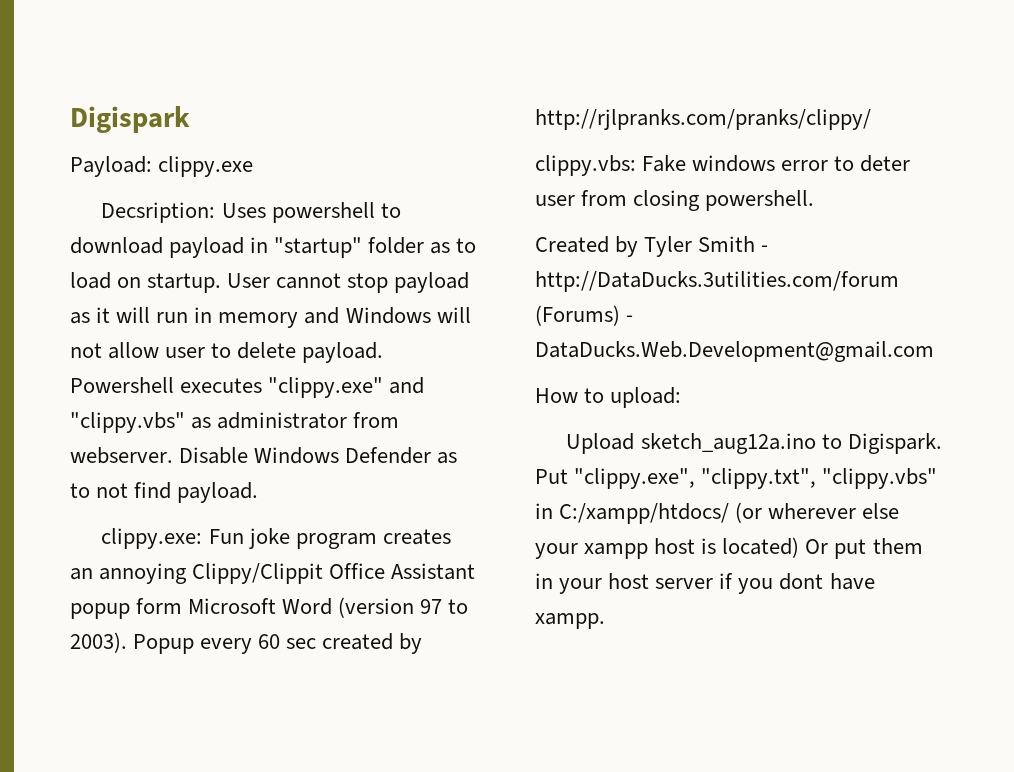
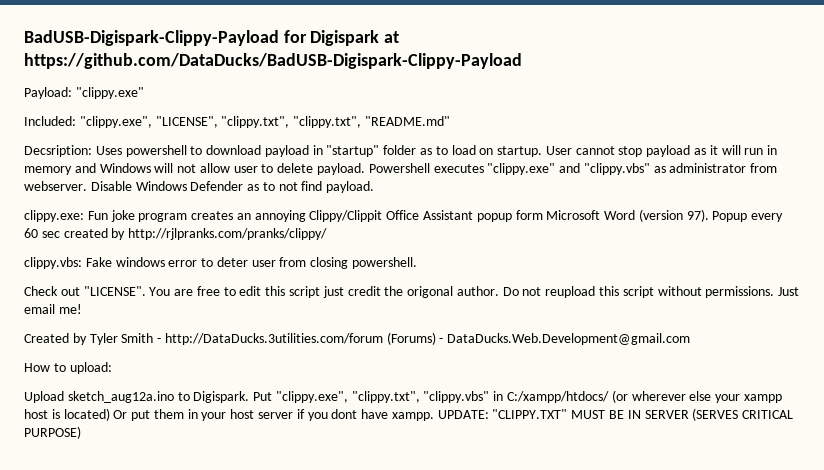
(70, 119) none -> [24,30,307,46] BadUSB-Digispark-Clippy-Payload for
(190, 119) none -> [384,31,400,43] [24,53,522,69] at https://github.com/DataDucks/BadUSB-Digispark-Clippy-Payload
[158,156,254,177] clippy.exe -> [75,87,144,99] [24,116,450,128] "clippy.exe" // Included: "clippy.exe", "LICENSE", "clippy.txt", "clippy.txt", "README.md"
[420,599,469,614] [70,632,127,653] 97 to 2003). -> [686,209,709,222] 97).
(815, 200) none -> [24,286,800,298] [24,304,82,314] // Check out "LICENSE". You are free to edit this script just credit the origonal author. Do not reupload this script without permissions. Just email me!
(605, 621) none -> [437,408,794,421] [24,426,81,439] UPDATE: "CLIPPY.TXT" MUST BE IN SERVER (SERVES CRITICAL PURPOSE)

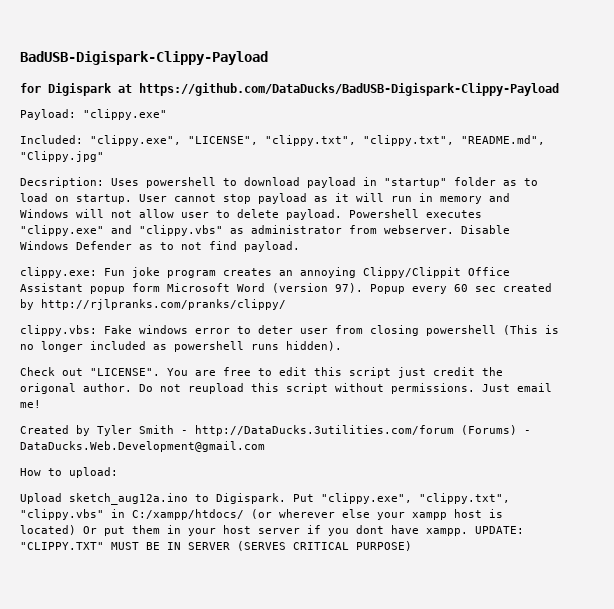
(279, 38) none -> (268, 58) //
[364,116,450,126] "README.md" -> [461,135,545,145] [20,151,104,162] "README.md", "Clippy.jpg"
[352,257,418,269] powershell. -> [426,325,559,336] [20,341,342,352] powershell (This is no longer included as powershell runs hidden).

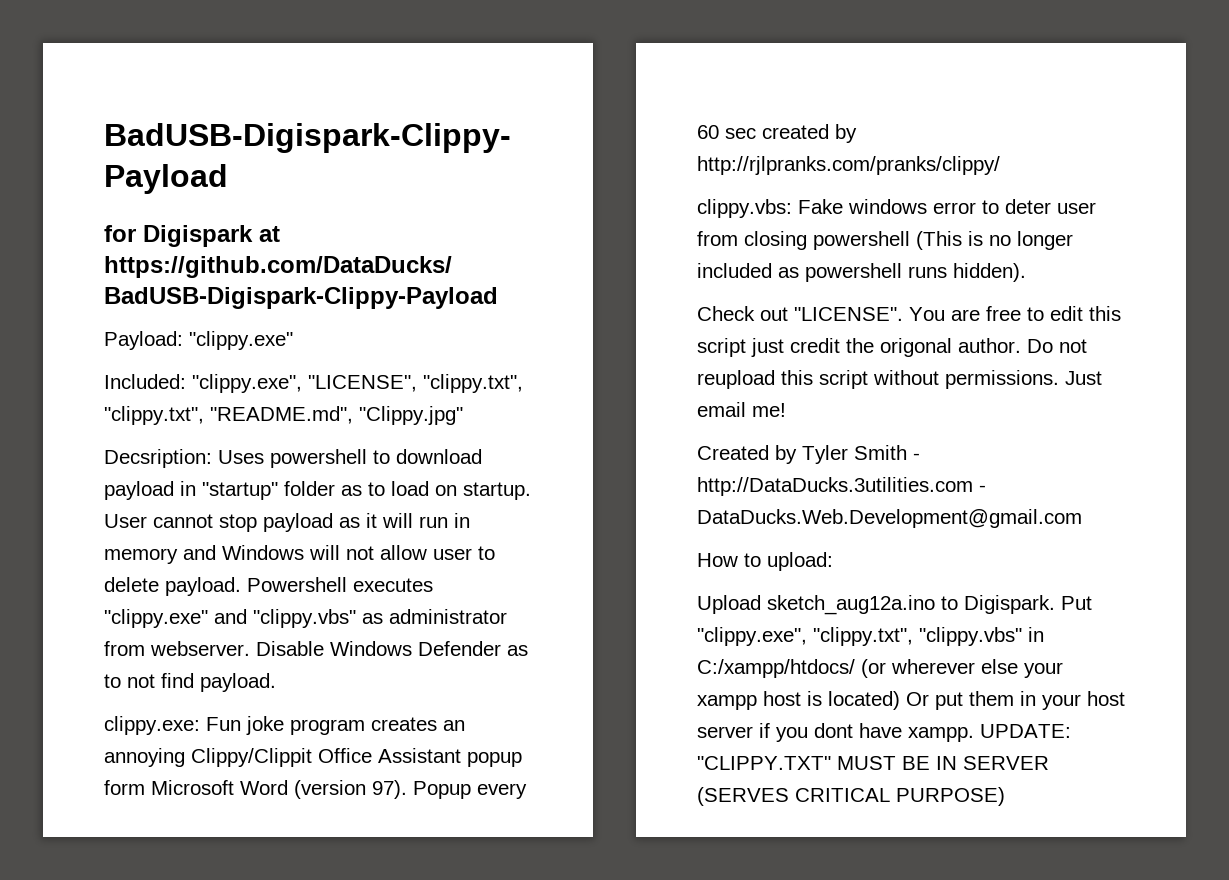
[195,425,517,436] http://DataDucks.3utilities.com/forum (Forums) -> [697,477,973,496] http://DataDucks.3utilities.com

